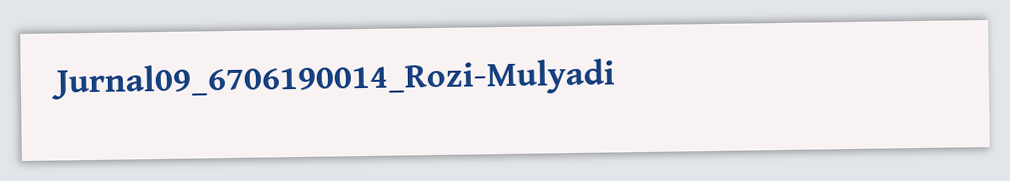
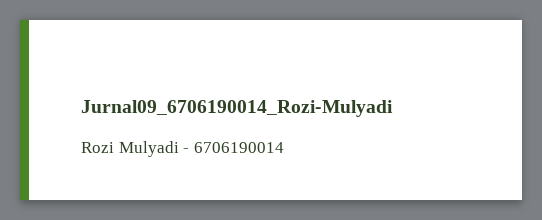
(616, 79) none -> [81,141,284,157] // Rozi Mulyadi - 6706190014

